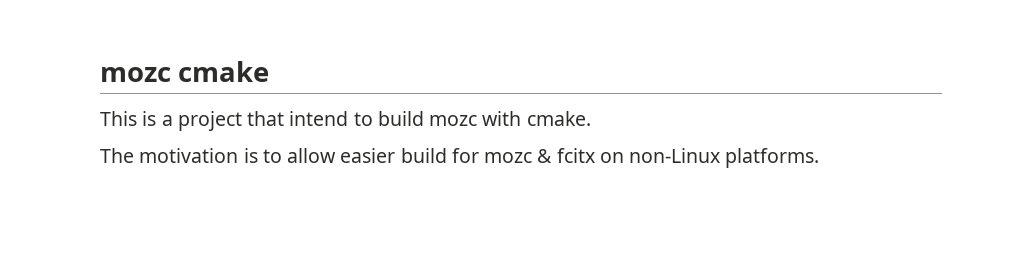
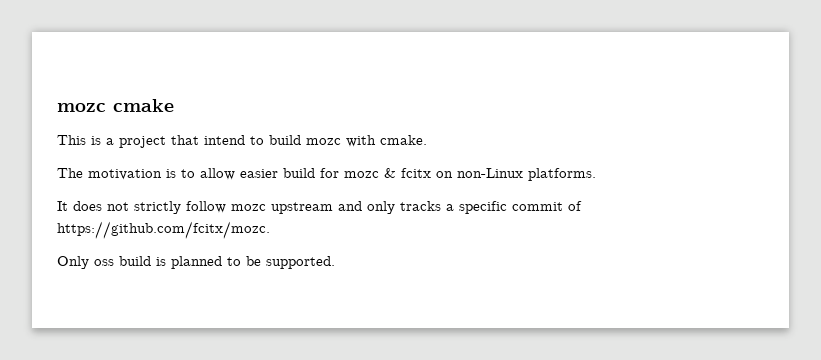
(820, 158) none -> [57,201,582,214] [57,221,270,239] [57,256,335,269] // It does not strictly follow mozc upstream and only tracks a specific commit of https://github.com/fcitx/mozc. // Only oss build is planned to be supported.

